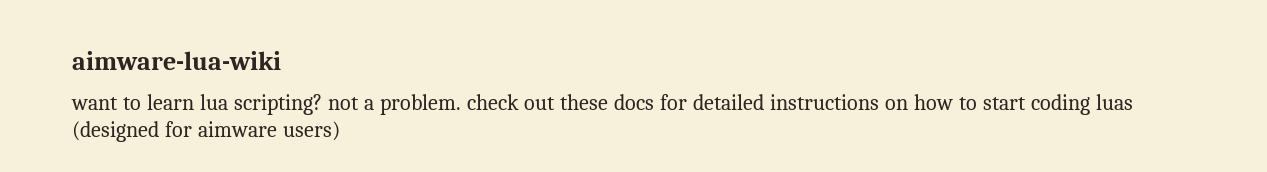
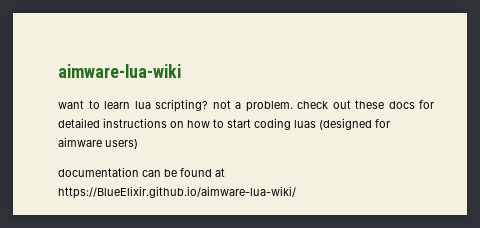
(340, 131) none -> [58,167,225,177] [58,186,296,199] // documentation can be found at https://BlueElixir.github.io/aimware-lua-wiki/

